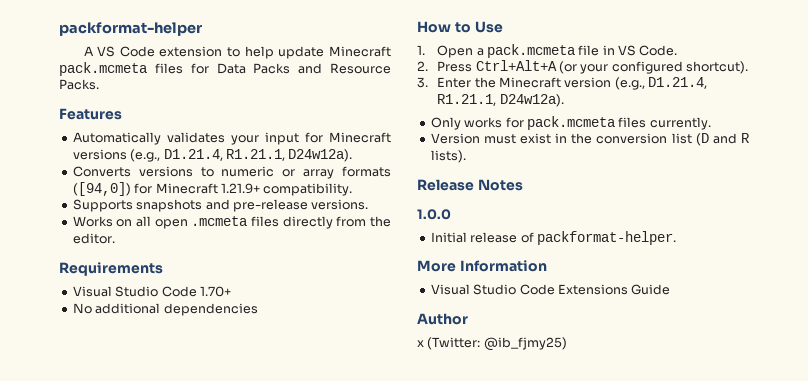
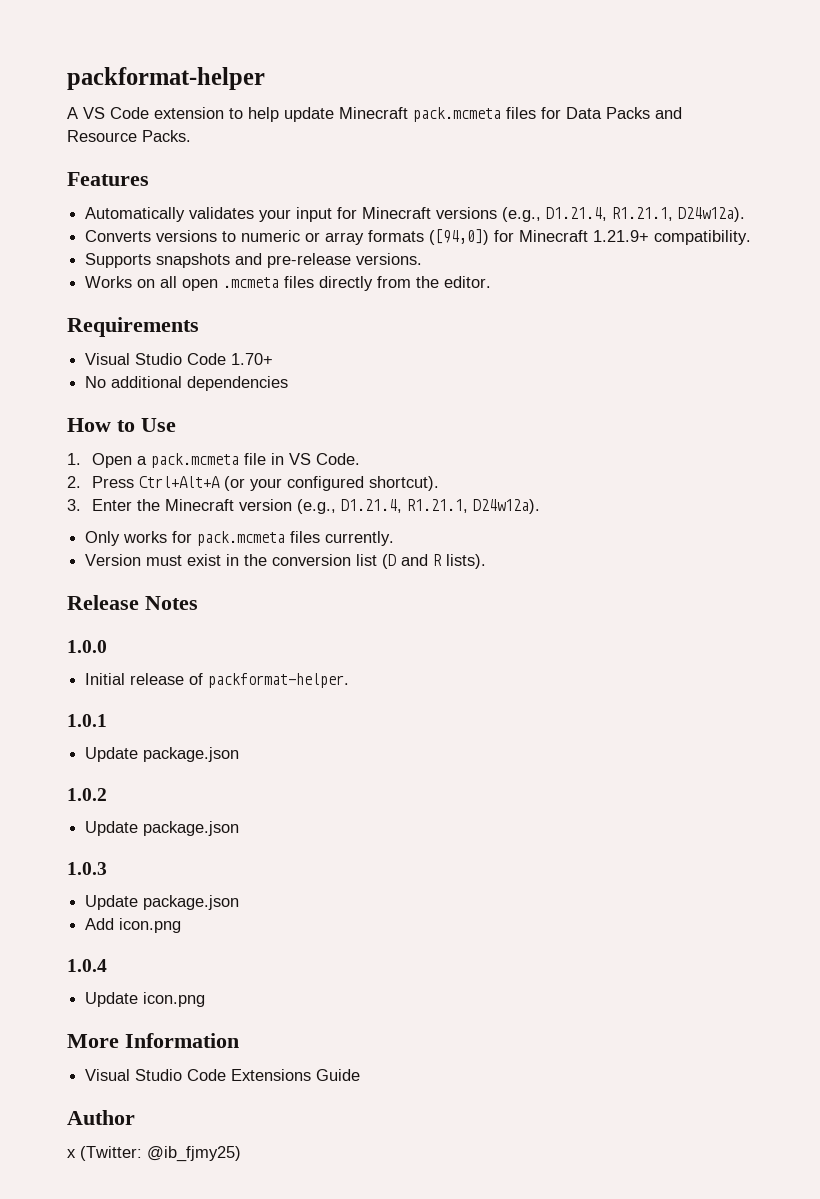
(676, 238) none -> [67,714,107,727] [85,747,240,762] [67,788,107,801] [85,821,240,836] [67,862,107,875] [85,895,240,910] [85,918,182,933] [67,959,107,972] [85,992,206,1007] // 1.0.1 // Update package.json // 1.0.2 // Update package.json // 1.0.3 // Update package.json // Add icon.png // 1.0.4 // Update icon.png

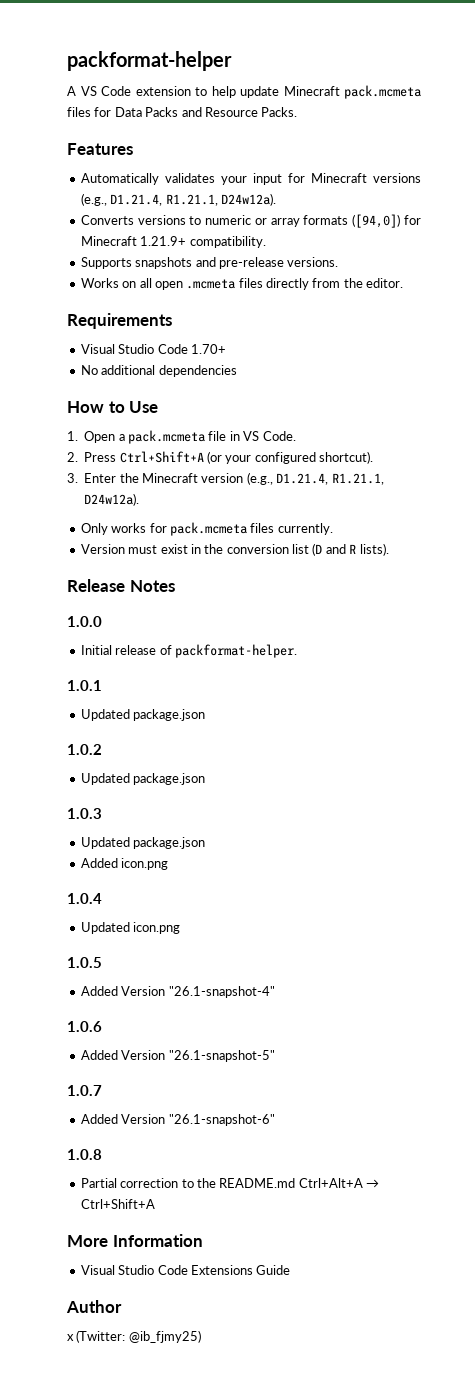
[139,476,221,488] Ctrl+Alt+A -> [119,451,204,463] Ctrl+Shift+A
[85,747,139,762] Update -> [80,709,130,721] Updated
[85,821,139,836] Update -> [80,773,130,785] Updated
[85,895,240,910] [85,918,115,930] Update package.json // Add -> [80,837,206,849] [80,858,118,868] Updated package.json // Added
[85,992,206,1007] Update icon.png -> [80,922,181,934] [67,957,102,968] [80,986,275,998] [67,1021,102,1032] [80,1050,275,1062] [67,1085,102,1096] [80,1114,275,1126] [67,1149,102,1160] [80,1178,379,1188] [80,1199,155,1209] Updated icon.png // 1.0.5 // Added Version "26.1-snapshot-4" // 1.0.6 // Added Version "26.1-snapshot-5" // 1.0.7 // Added Version "26.1-snapshot-6" // 1.0.8 // Partial correction to the README.md Ctrl+Alt+A → Ctrl+Shift+A

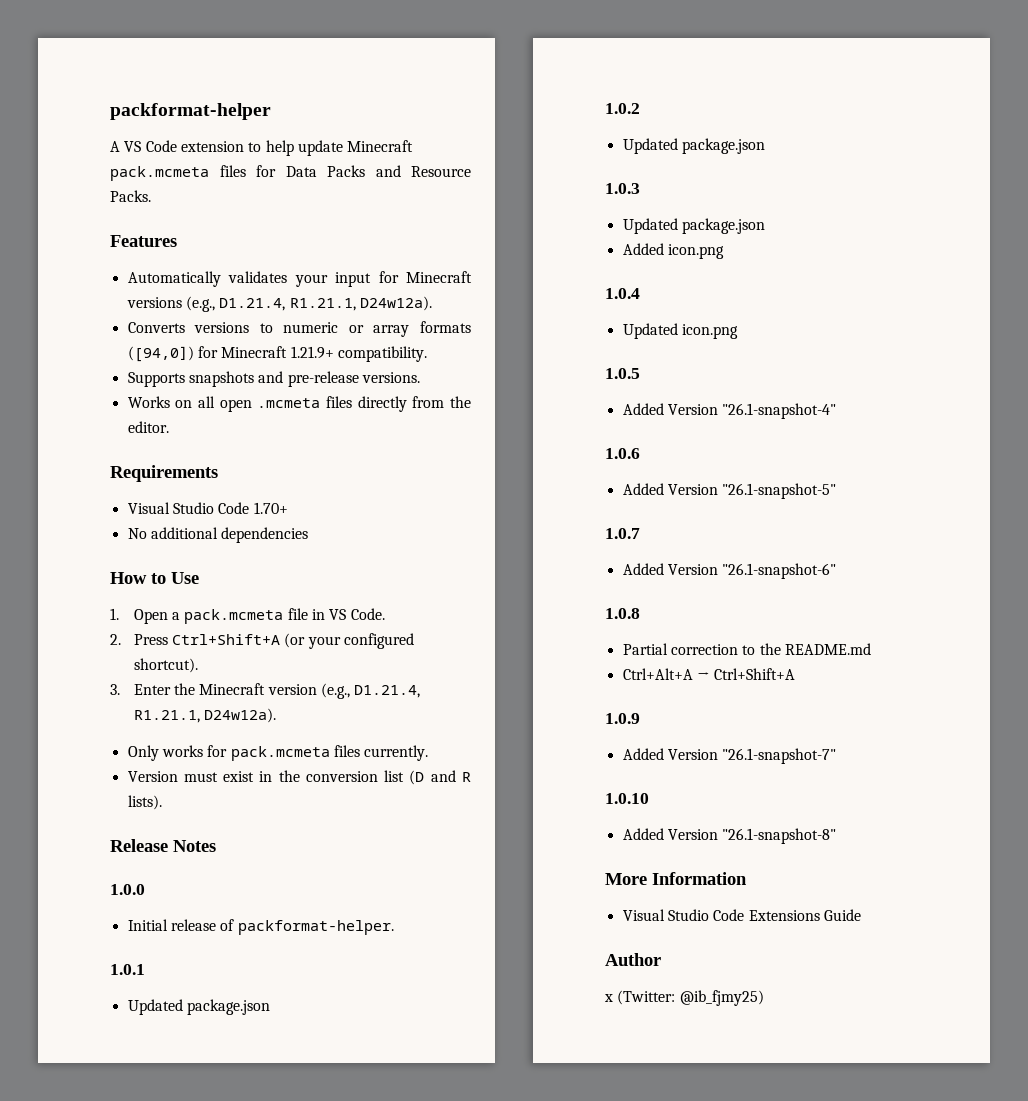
(296, 1183) none -> (871, 649) //
(155, 1204) none -> [605,713,640,724] [622,748,837,764] [605,793,649,804] [622,828,837,844] // 1.0.9 // Added Version "26.1-snapshot-7" // 1.0.10 // Added Version "26.1-snapshot-8"

